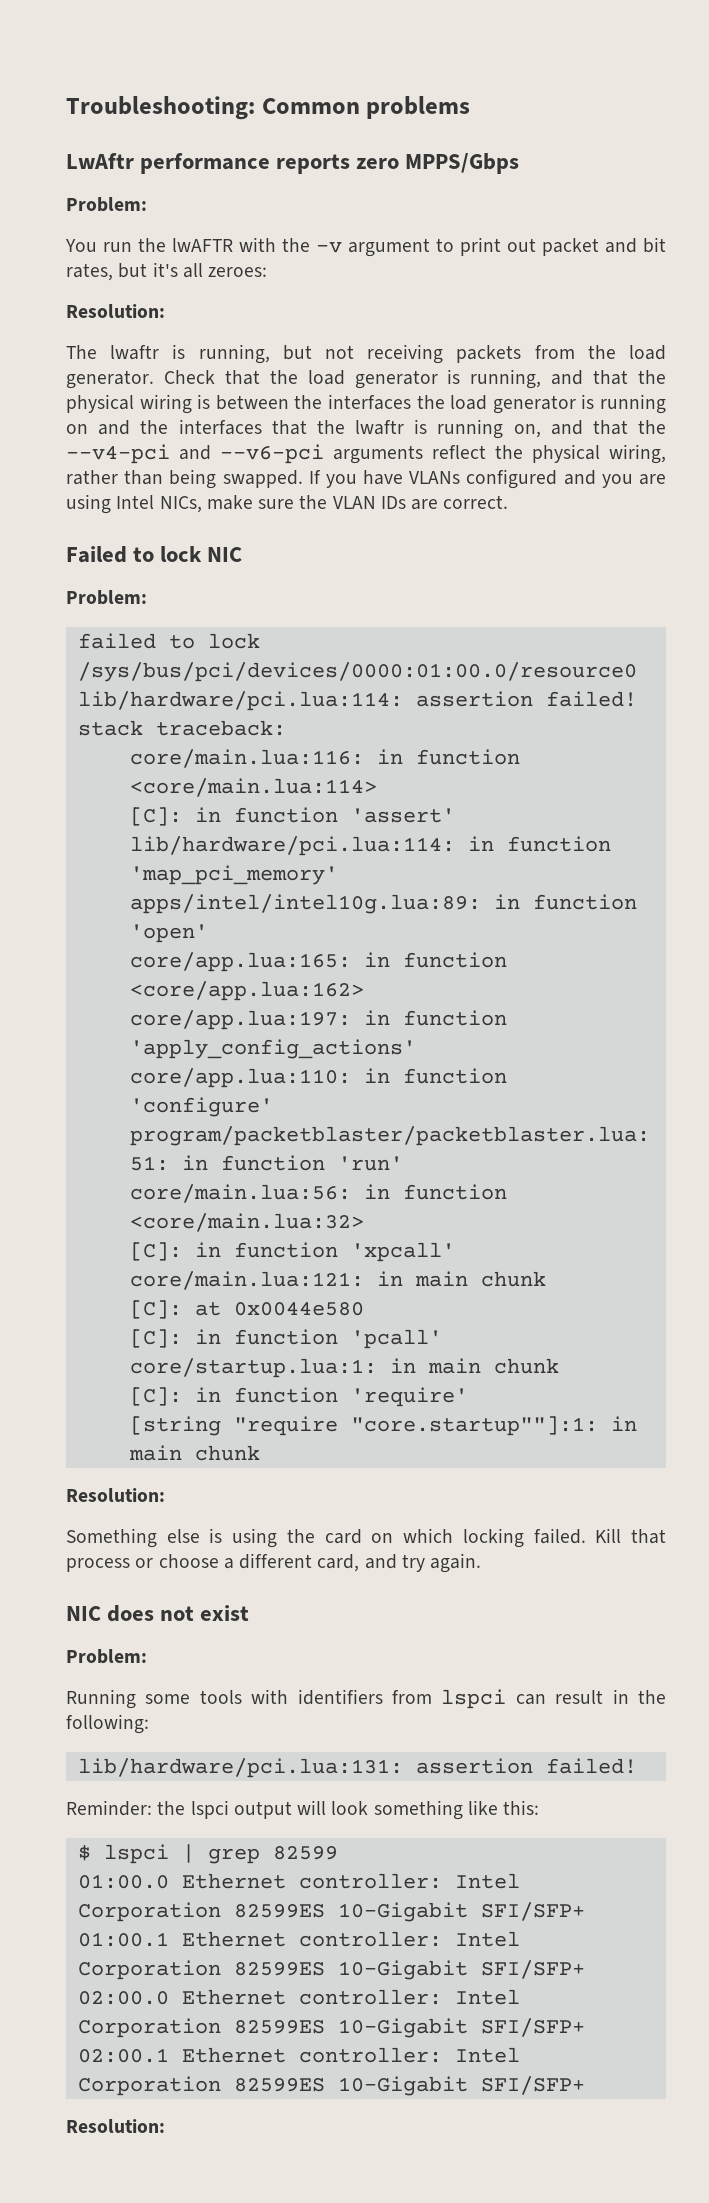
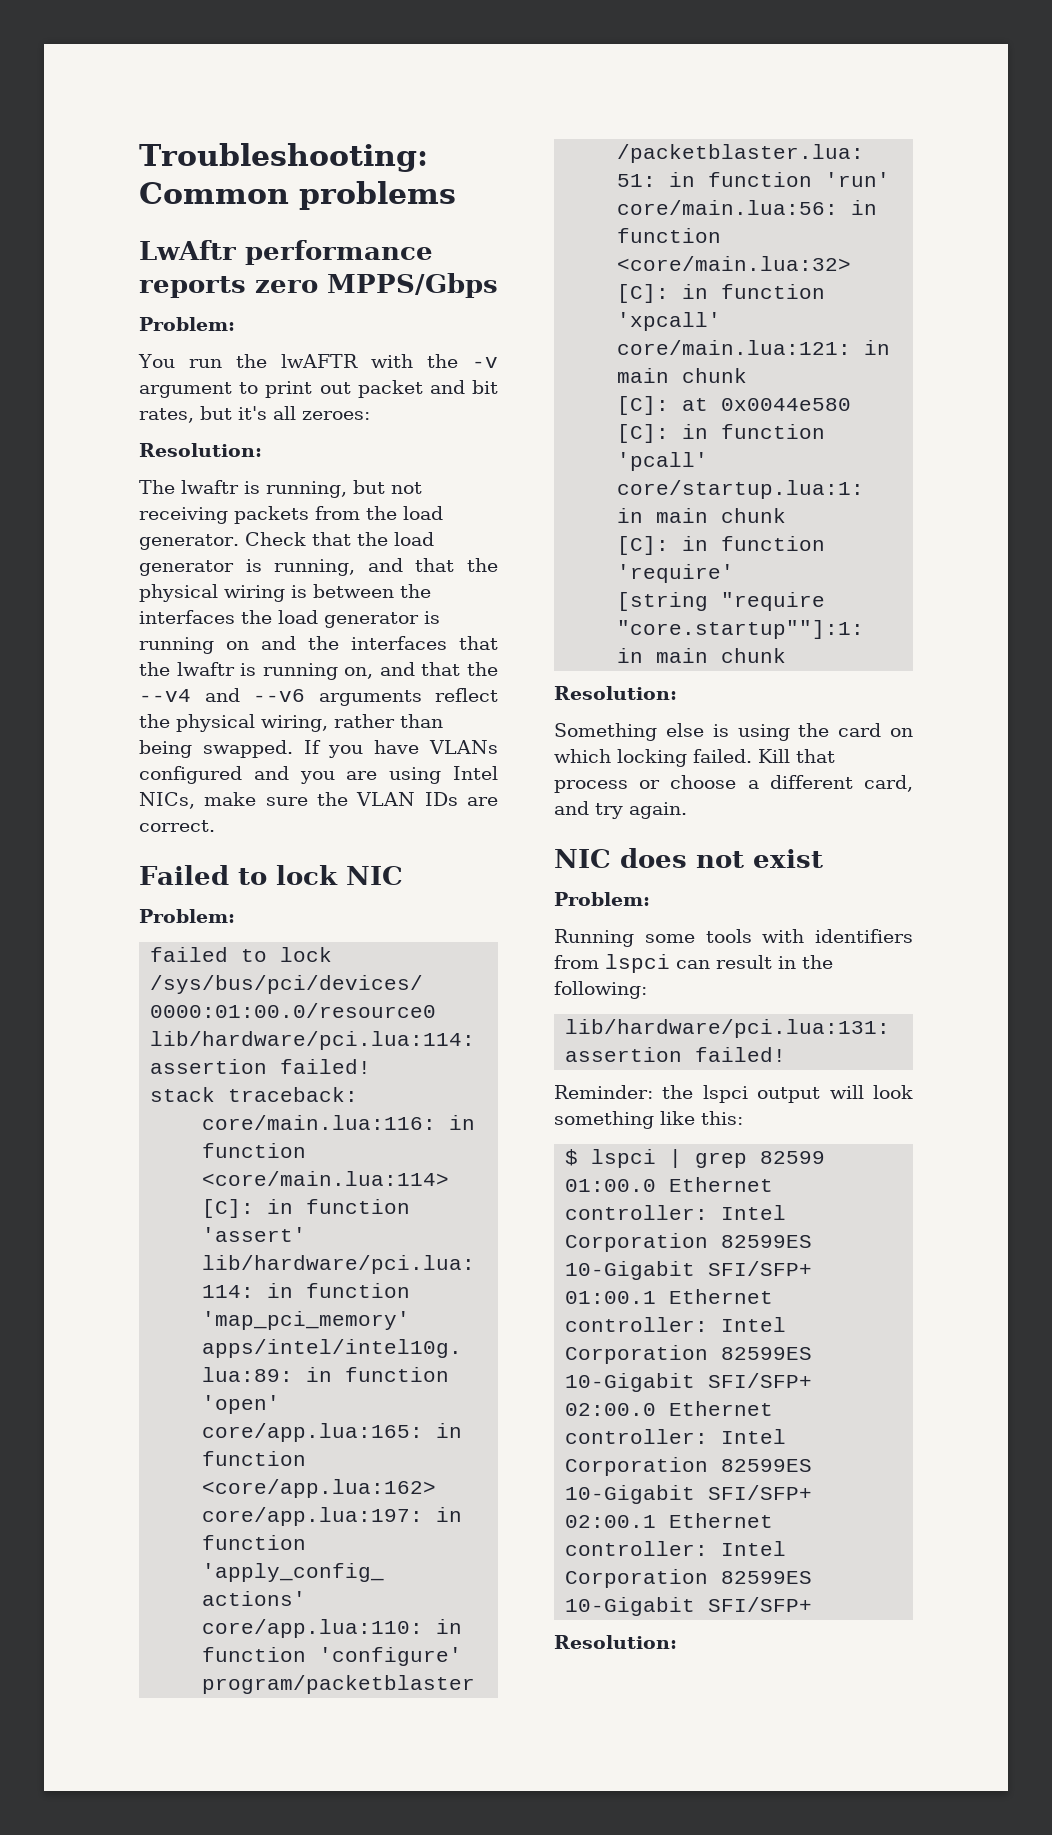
[66,444,324,464] --v4-pci and --v6-pci -> [139,688,305,702] --v4 and --v6

